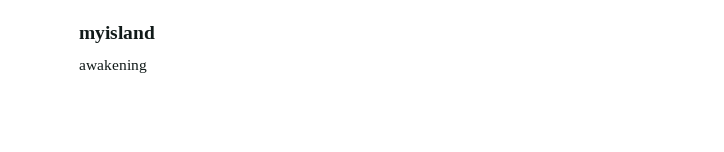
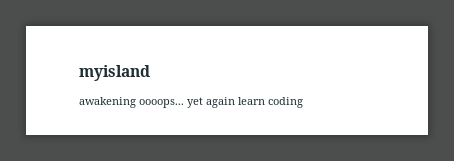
(147, 66) none -> [139,97,303,108] oooops... yet again learn coding

